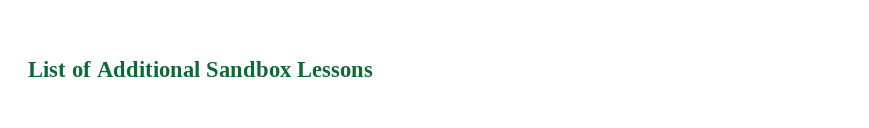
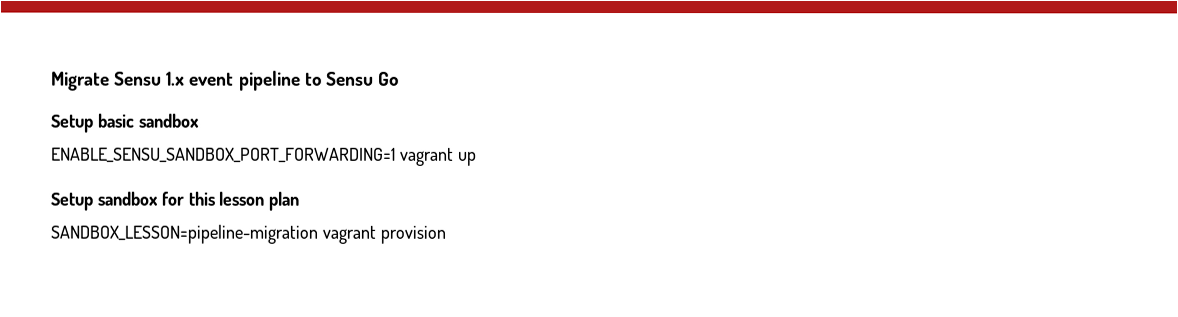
[28,61,374,77] List of Additional Sandbox Lessons -> [51,70,399,91] [51,113,200,133] [50,147,477,166] [50,191,300,211] [50,224,446,244] Migrate Sensu 1.x event pipeline to Sensu Go // Setup basic sandbox // ENABLE_SENSU_SANDBOX_PORT_FORWARDING=1 vagrant up // Setup sandbox for this lesson plan // SANDBOX_LESSON=pipeline-migration vagrant provision

